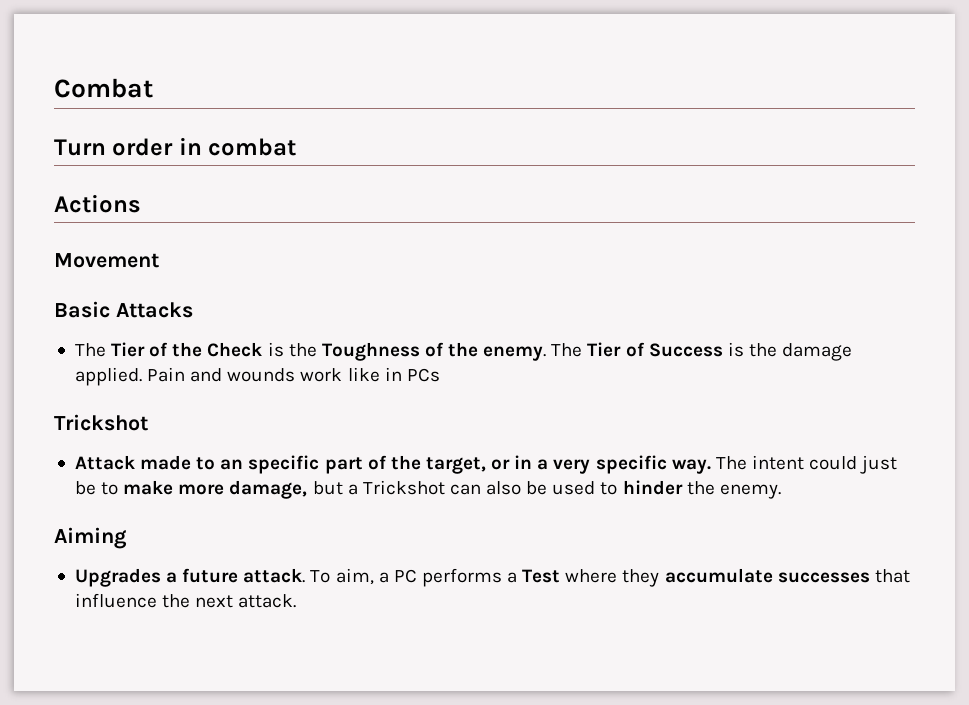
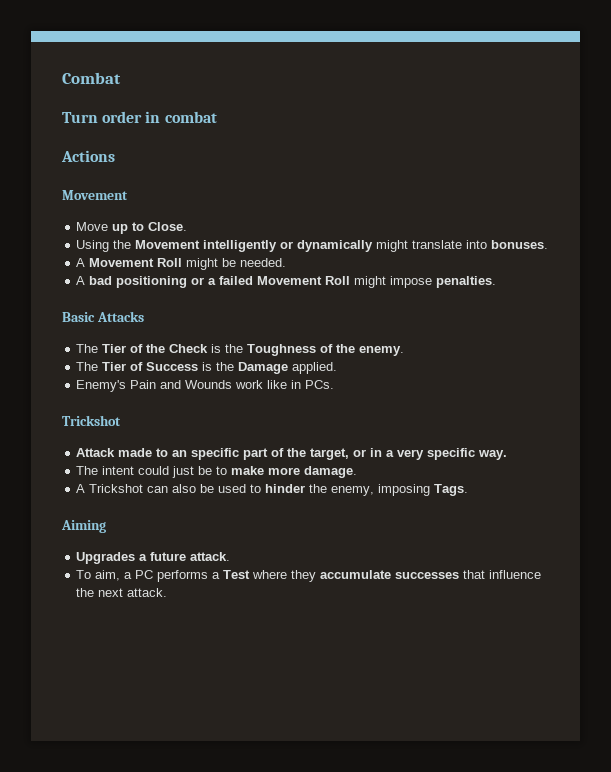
(159, 260) none -> [76,222,188,234] [76,240,549,252] [76,258,287,270] [76,276,497,288] // Move up to Close. // Using the Movement intelligently or dynamically might translate into bonuses. // A Movement Roll might be needed. // A bad positioning or a failed Movement Roll might impose penalties.
(547, 353) none -> (405, 351) //
[782,343,853,361] damage -> [238,362,289,374] Damage
(142, 376) none -> [76,380,127,392] // Enemy's
[227,368,296,382] wounds -> [185,380,233,389] Wounds
[406,368,440,382] PCs -> [305,380,335,389] PCs.
(711, 466) none -> (508, 455) //
[229,480,358,499] damage, but a -> [304,466,358,478] [76,484,86,493] damage. // A
[719,484,781,499] enemy. -> [331,484,469,496] enemy, imposing Tags.
(306, 575) none -> (231, 556) //

